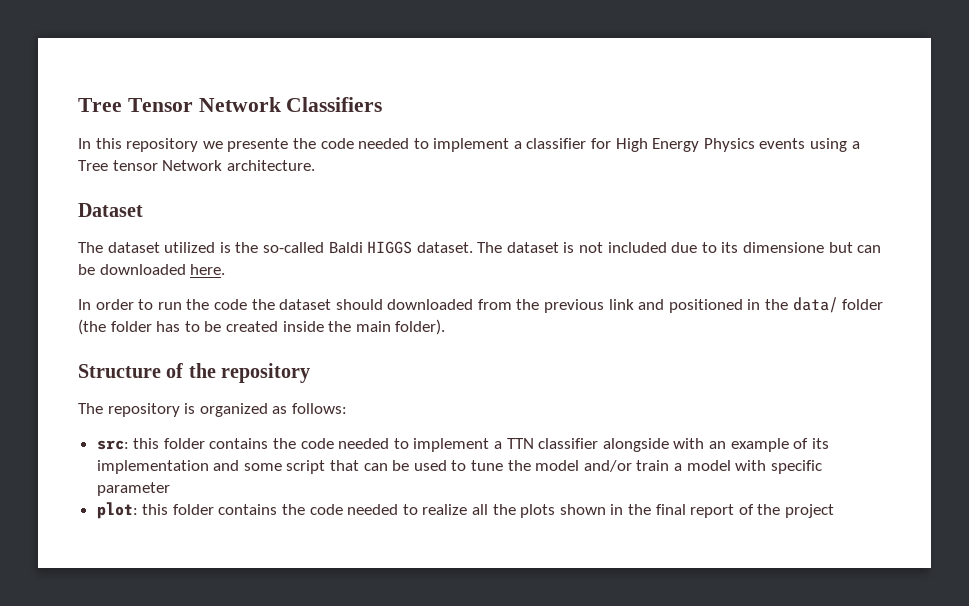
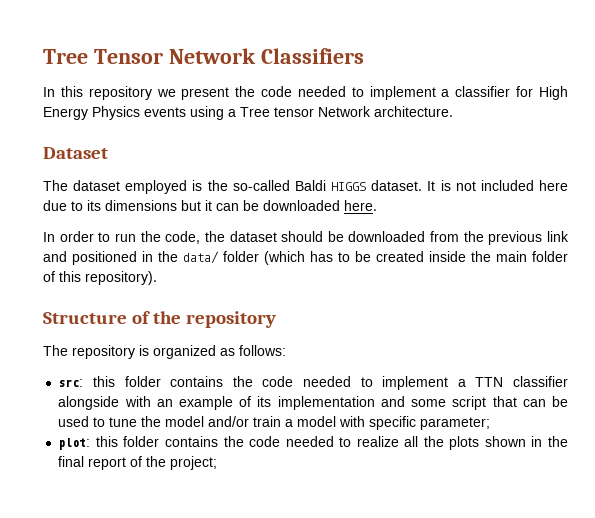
[227,138,289,152] presente -> [181,87,230,100] present
[164,242,216,253] utilized -> [125,180,188,194] employed
[477,242,559,253] The dataset -> [427,181,436,191] It
(667, 247) none -> [538,180,568,191] here
[743,242,853,253] dimensione but -> [105,200,212,211] dimensions but it
[213,299,247,310] code -> [165,231,201,244] code,
(383, 304) none -> [327,231,344,242] be
[78,319,152,335] (the folder -> [264,251,305,265] (which
[395,319,446,335] folder). -> [532,251,568,262] [43,271,157,285] folder of this repository).
[96,482,170,496] parameter -> [420,417,491,430] parameter;
[784,504,834,518] project -> [170,456,218,470] project;

